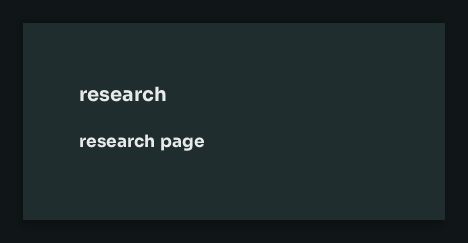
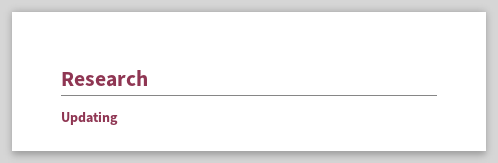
[79,86,167,102] [79,134,205,151] research // research page -> [61,70,148,87] [61,111,118,125] Research // Updating

